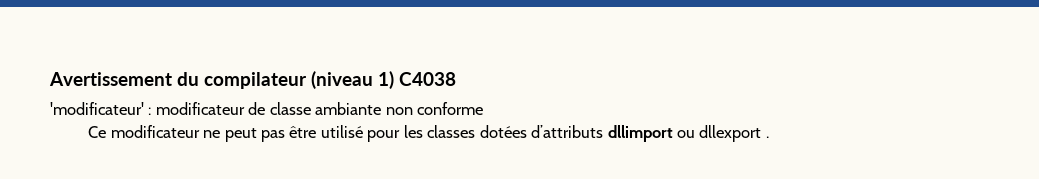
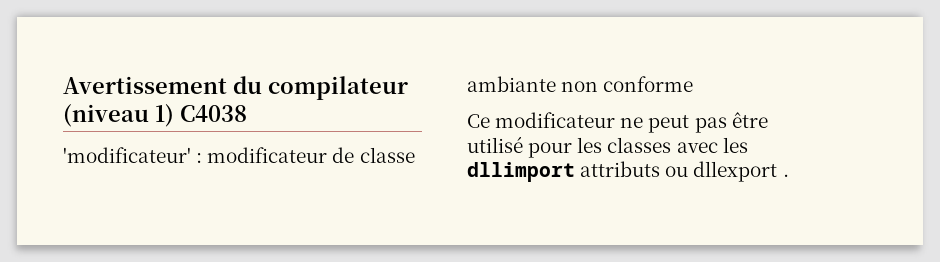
[479,125,673,142] dotées d’attributs dllimport -> [676,137,748,153] [467,161,661,182] avec les dllimport attributs

